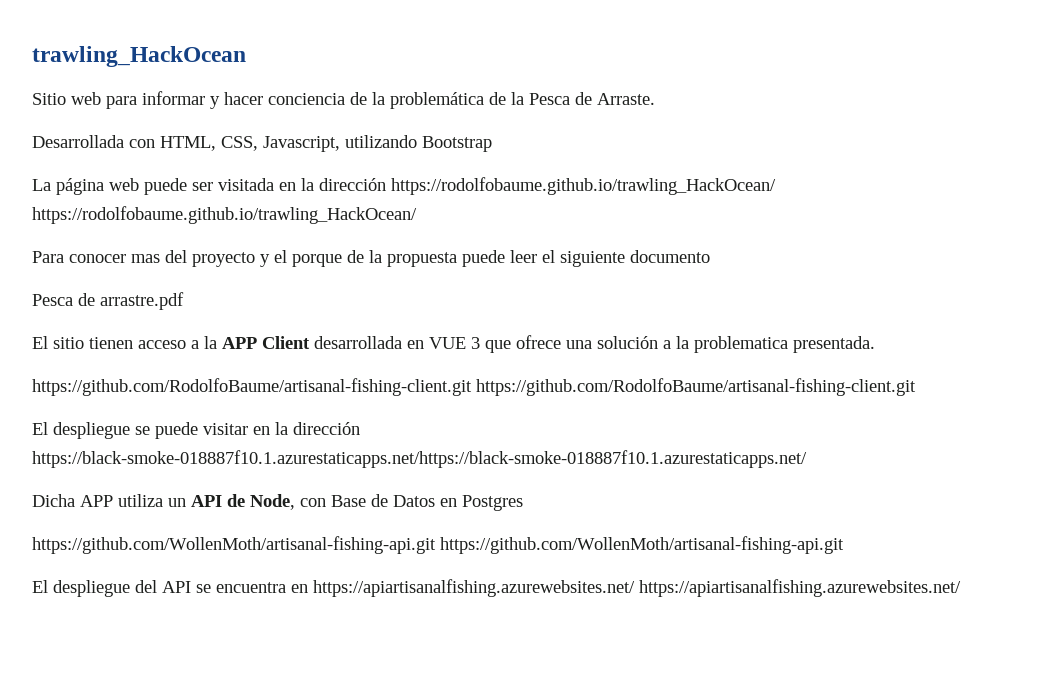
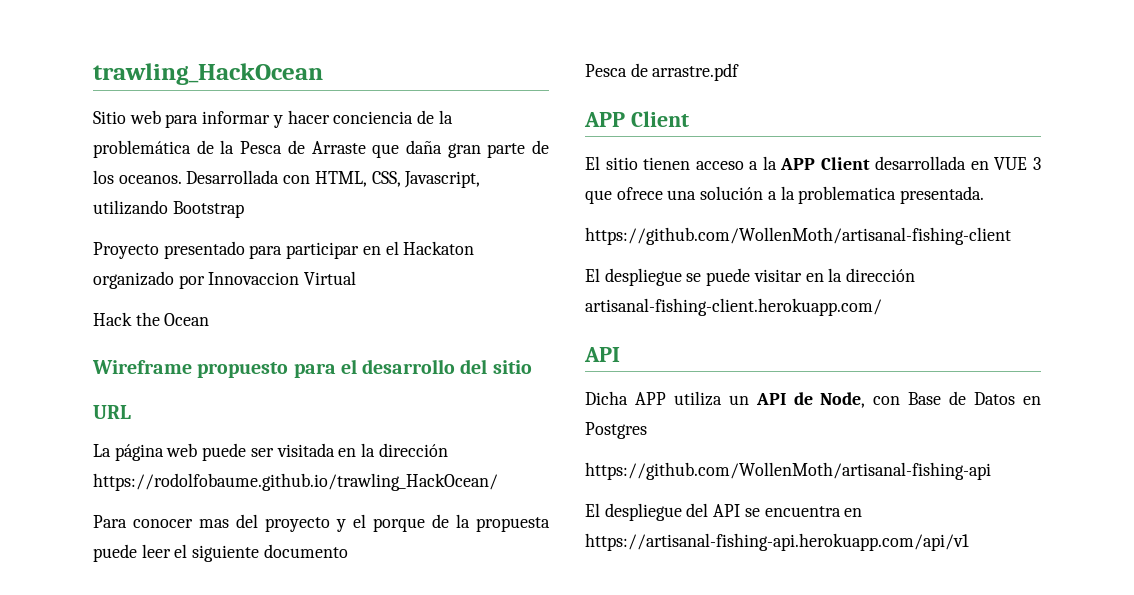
[597,93,655,105] Arraste. // -> [311,140,549,158] [93,170,182,184] Arraste que daña gran parte de los oceanos.
(492, 144) none -> [93,241,475,259] [93,271,357,289] [93,312,210,326] [92,359,532,378] [93,405,131,419] // Proyecto presentado para participar en el Hackaton organizado por Innovaccion Virtual // Hack the Ocean // Wireframe propuesto para el desarrollo del sitio // URL
[32,206,417,224] https://rodolfobaume.github.io/trawling_HackOcean/ -> (498, 482) none
(184, 301) none -> [584,111,689,127] // APP Client
[32,378,916,396] https://github.com/RodolfoBaume/artisanal-fishing-client.git https://github.com/RodolfoBaume/artisanal-fishing-client.git -> [585,227,1011,245] https://github.com/WollenMoth/artisanal-fishing-client
[32,450,807,468] https://black-smoke-018887f10.1.azurestaticapps.net/https://black-smoke-018887f10.1.azurestaticapps.net/ -> [585,298,882,316] [584,347,620,362] artisanal-fishing-client.herokuapp.com/ // API
[32,536,844,554] https://github.com/WollenMoth/artisanal-fishing-api.git https://github.com/WollenMoth/artisanal-fishing-api.git -> [585,462,991,480] https://github.com/WollenMoth/artisanal-fishing-api
[313,579,961,597] https://apiartisanalfishing.azurewebsites.net/ https://apiartisanalfishing.azurewebsites.net/ -> [585,533,969,551] https://artisanal-fishing-api.herokuapp.com/api/v1

